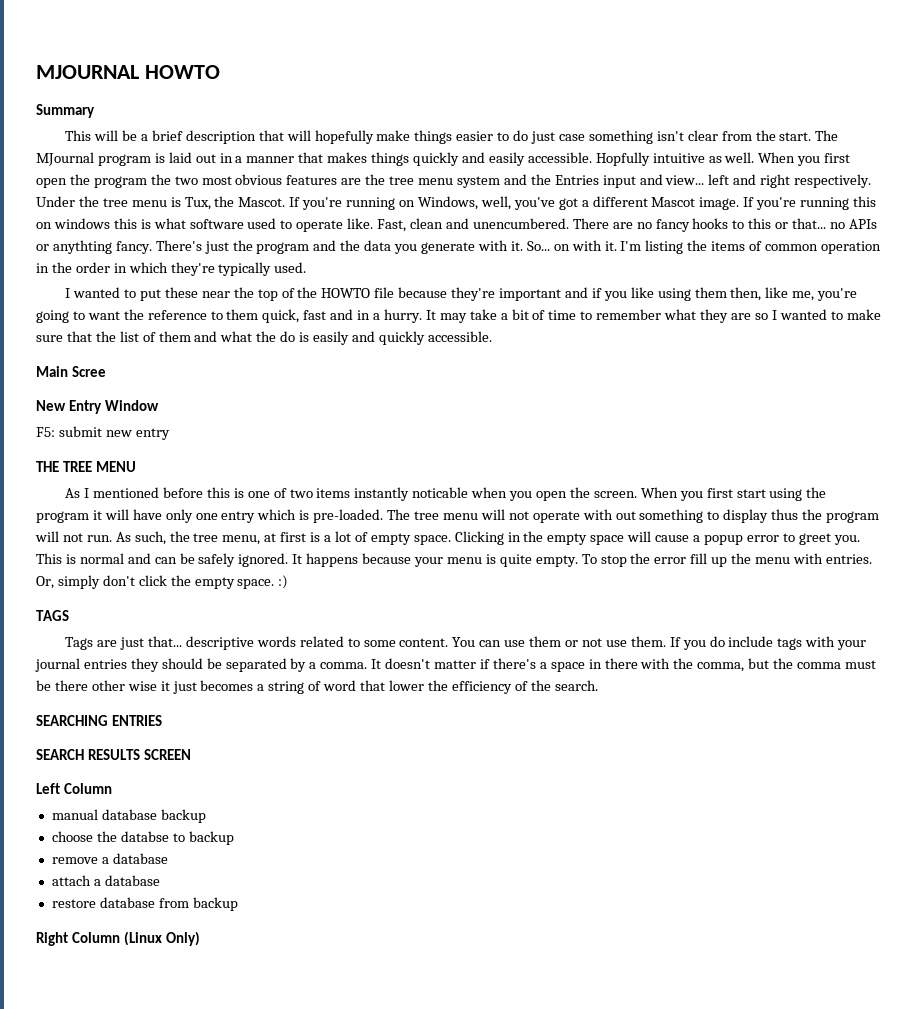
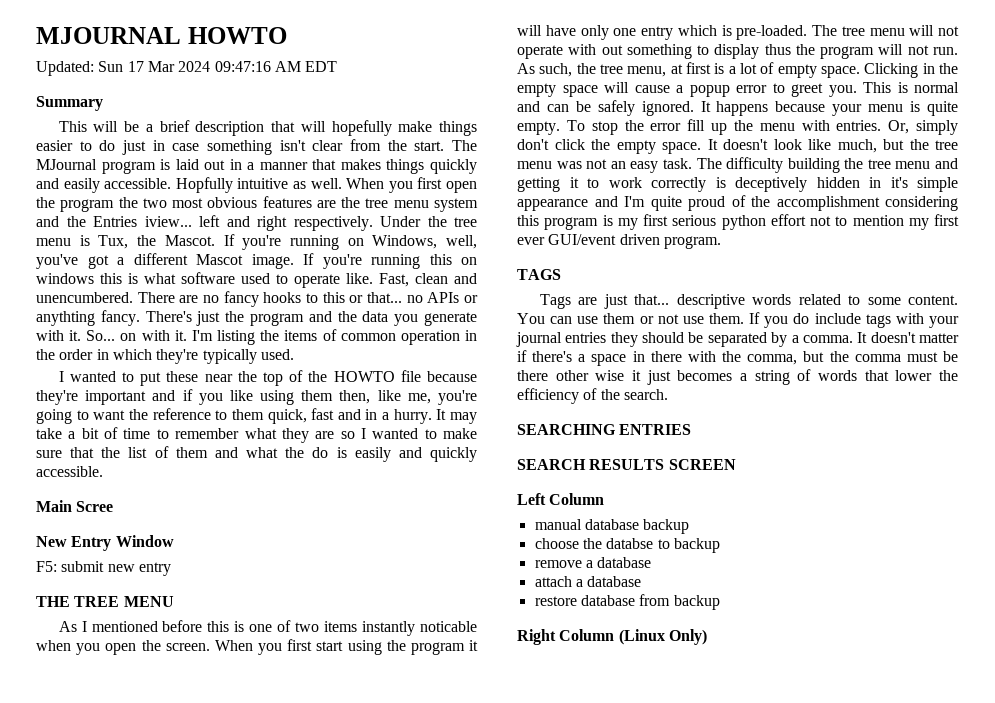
(220, 72) none -> [36,61,338,76] // Updated: Sun 17 Mar 2024 09:47:16 AM EDT
(556, 137) none -> [152,140,165,151] in
[602,174,705,188] input and view... -> [144,216,192,227] iview...
[278,575,289,589] :) -> [707,139,958,153] [517,157,958,173] [517,177,958,192] [517,195,958,211] [517,214,959,230] [517,234,721,249] It doesn't look like much, but the tree menu was not an easy task. The difficulty building the tree menu and getting it to work correctly is deceptively hidden in it's simple appearance and I'm quite proud of the accomplishment considering this program is my first serious python effort not to mention my first ever GUI/event driven program.
[323,680,357,691] word -> [818,370,857,381] words

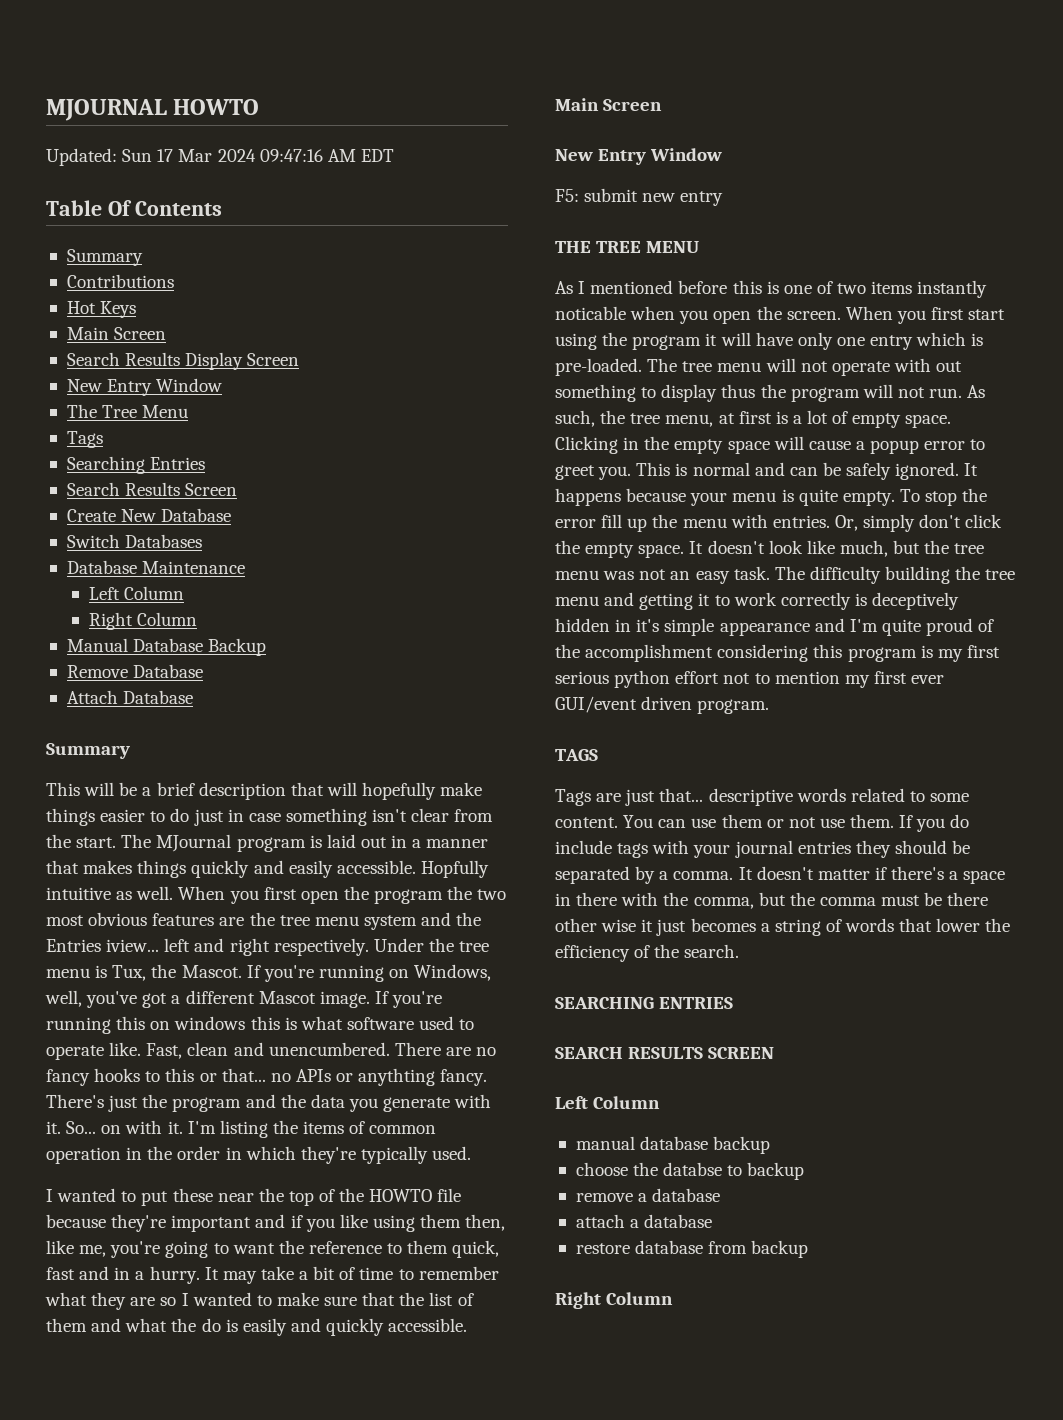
(338, 66) none -> [46,200,222,216] [66,249,143,266] [66,274,174,288] [66,301,137,318] [66,327,167,340] [66,352,300,370] [66,378,223,396] [66,404,189,418] [66,431,103,448] [66,456,206,474] [66,482,238,496] [66,508,232,522] [66,534,203,548] [66,560,246,574] [89,586,185,600] [89,612,198,630] [66,638,267,656] [66,664,204,678] [66,690,194,704] // Table Of Contents // Summary // Contributions // Hot Keys // Main Screen // Search Results Display Screen // New Entry Window // The Tree Menu // Tags // Searching Entries // Search Results Screen // Create New Database // Switch Databases // Database Maintenance // Left Column // Right Column // Manual Database Backup // Remove Database // Attach Database
[76,501,114,512] Scree -> [603,99,663,111] Screen
[618,629,707,645] (Linux Only) -> (674, 1298) none

